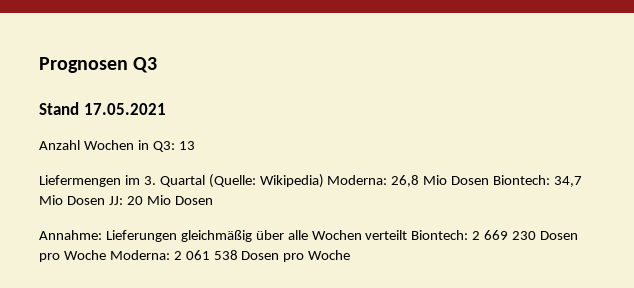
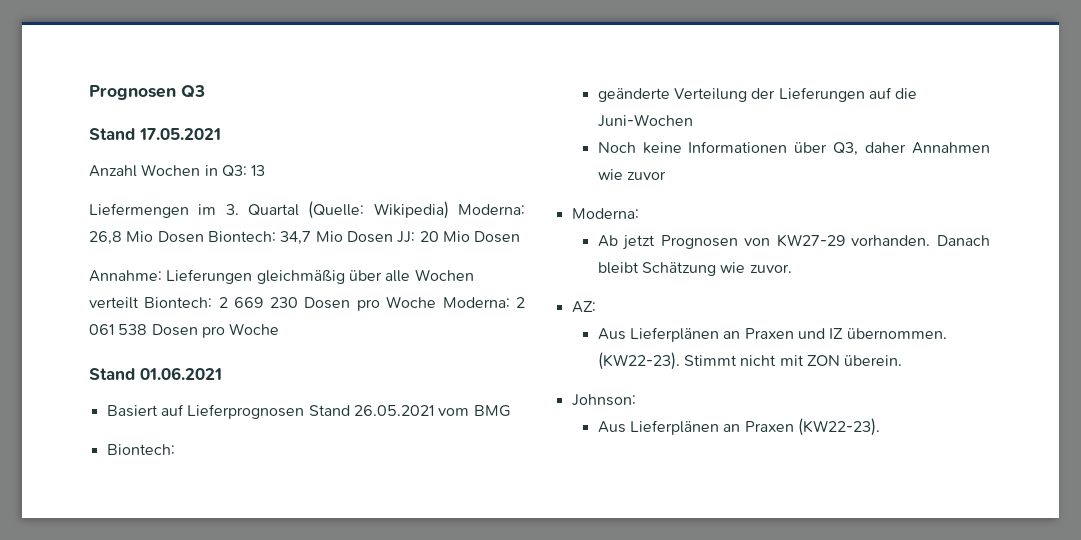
(351, 255) none -> [89,367,222,380] [106,404,511,419] [106,444,175,455] [597,87,918,102] [597,114,693,127] [597,141,990,156] [597,169,666,180] [571,208,639,219] [597,234,990,250] [597,262,792,276] [571,301,596,313] [597,327,947,342] [597,352,903,370] [571,394,636,406] [597,418,880,436] // Stand 01.06.2021 // Basiert auf Lieferprognosen Stand 26.05.2021 vom BMG // Biontech: // geänderte Verteilung der Lieferungen auf die Juni-Wochen // Noch keine Informationen über Q3, daher Annahmen wie zuvor // Moderna: // Ab jetzt Prognosen von KW27-29 vorhanden. Danach bleibt Schätzung wie zuvor. // AZ: // Aus Lieferplänen an Praxen und IZ übernommen. (KW22-23). Stimmt nicht mit ZON überein. // Johnson: // Aus Lieferplänen an Praxen (KW22-23).

